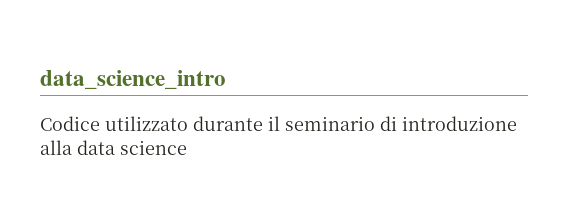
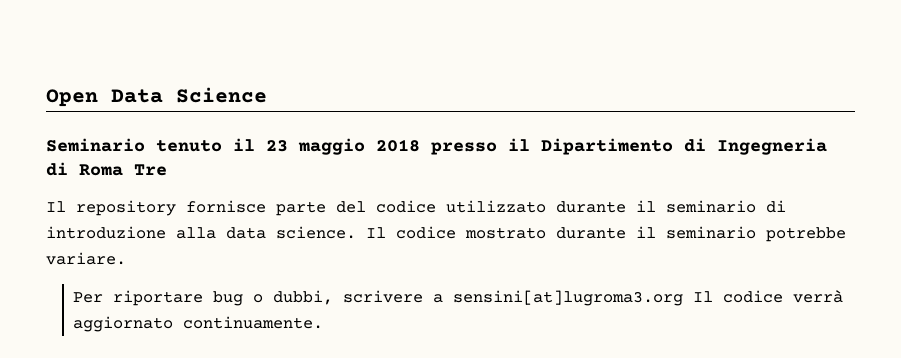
[40,70,226,89] [40,116,100,131] data_science_intro // Codice -> [46,87,267,107] [46,138,827,155] [46,162,167,176] [46,200,436,216] Open Data Science // Seminario tenuto il 23 maggio 2018 presso il Dipartimento di Ingegneria di Roma Tre // Il repository fornisce parte del codice
[120,140,187,155] science -> [276,226,846,242] [46,252,126,265] [73,290,844,306] [73,316,324,332] science. Il codice mostrato durante il seminario potrebbe variare. // Per riportare bug o dubbi, scrivere a sensini[at]lugroma3.org Il codice verrà aggiornato continuamente.

